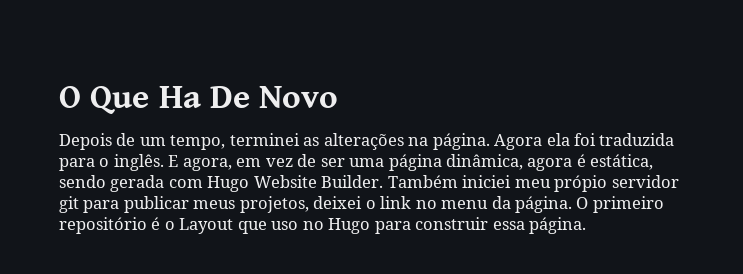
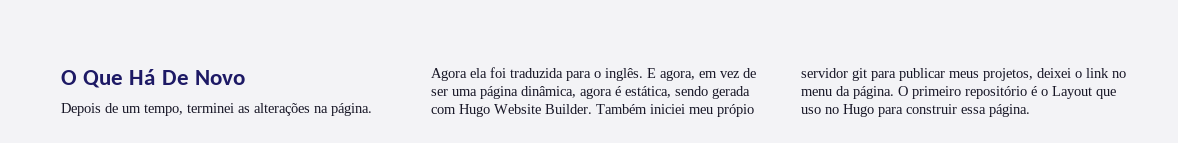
[158,86,201,108] Ha -> [129,69,156,85] Há

